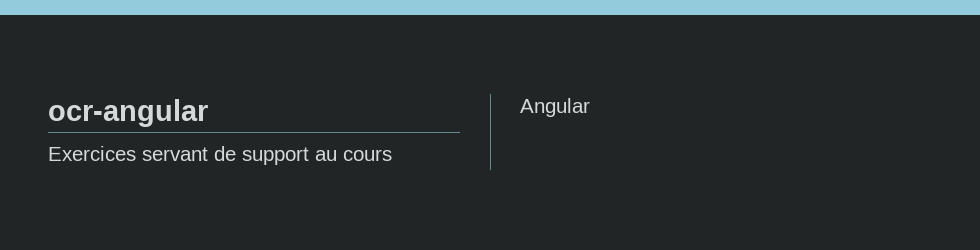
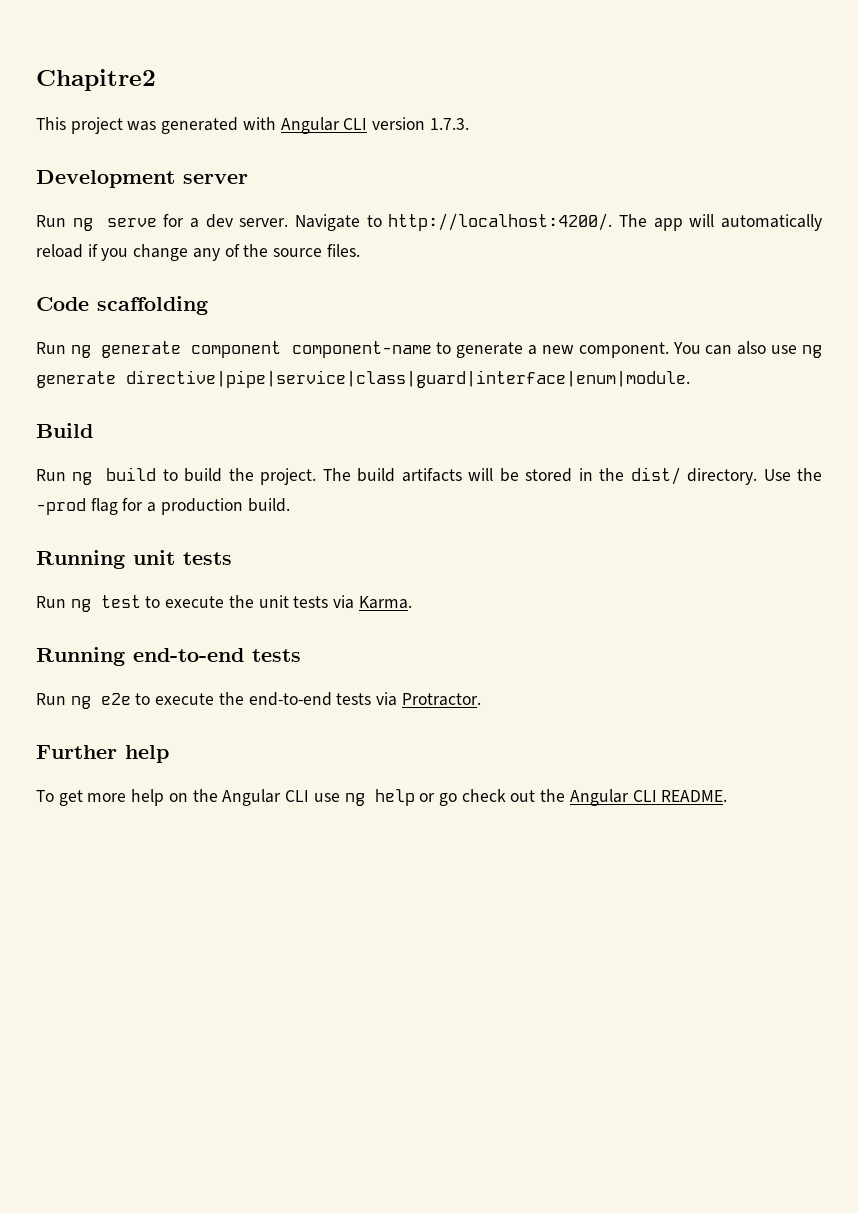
[48,99,208,127] [48,146,392,165] [520,98,590,117] ocr-angular // Exercices servant de support au cours Angular -> [36,69,156,91] [36,117,469,134] [36,170,248,188] [36,213,822,231] [36,244,360,261] [36,296,208,315] [36,341,822,358] [36,370,690,388] [36,423,93,438] [36,467,823,485] [36,498,290,515] [36,550,232,569] [36,595,412,612] [36,647,301,666] [36,692,481,709] [36,745,169,763] [36,789,728,806] Chapitre2 // This project was generated with Angular CLI version 1.7.3. // Development server // Run ng serve for a dev server. Navigate to http://localhost:4200/. The app will automatically reload if you change any of the source files. // Code scaffolding // Run ng generate component component-name to generate a new component. You can also use ng generate directive|pipe|service|class|guard|interface|enum|module. // Build // Run ng build to build the project. The build artifacts will be stored in the dist/ directory. Use the -prod flag for a production build. // Running unit tests // Run ng test to execute the unit tests via Karma. // Running end-to-end tests // Run ng e2e to execute the end-to-end tests via Protractor. // Further help // To get more help on the Angular CLI use ng help or go check out the Angular CLI README.

